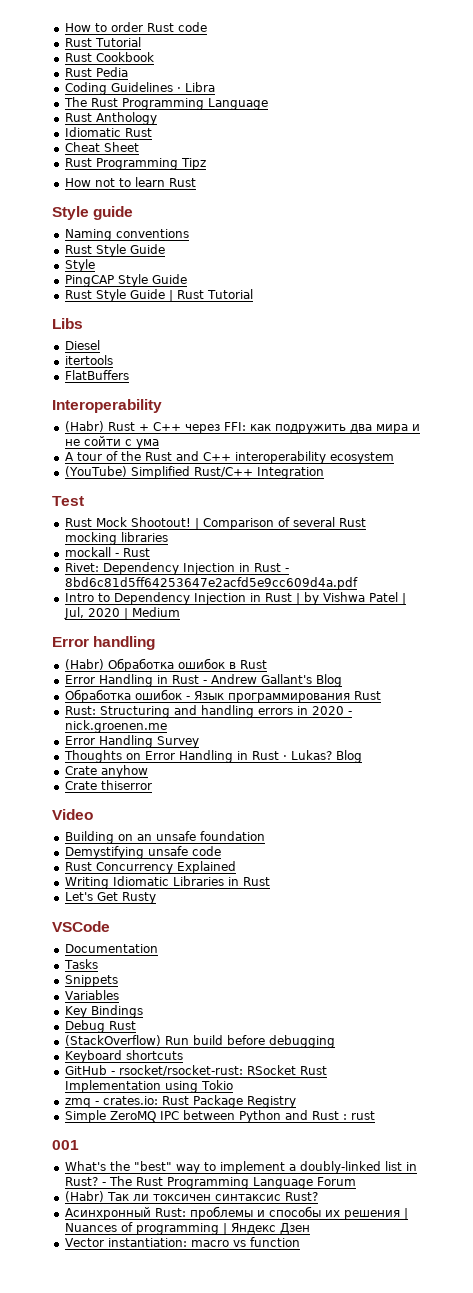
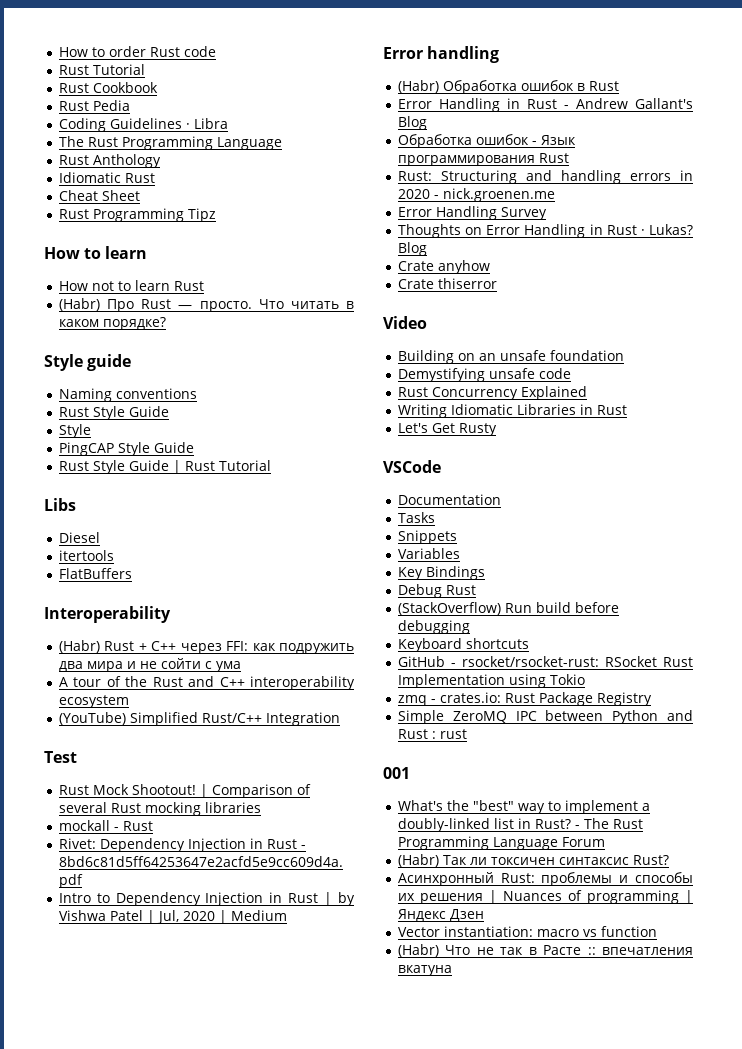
(206, 164) none -> [44,246,148,259] // How to learn
(196, 182) none -> [58,298,354,312] [58,317,166,330] // (Habr) Про Rust — просто. Что читать в каком порядке?
(300, 1242) none -> [397,944,693,957] [397,965,452,976] // (Habr) Что не так в Расте :: впечатления вкатуна

